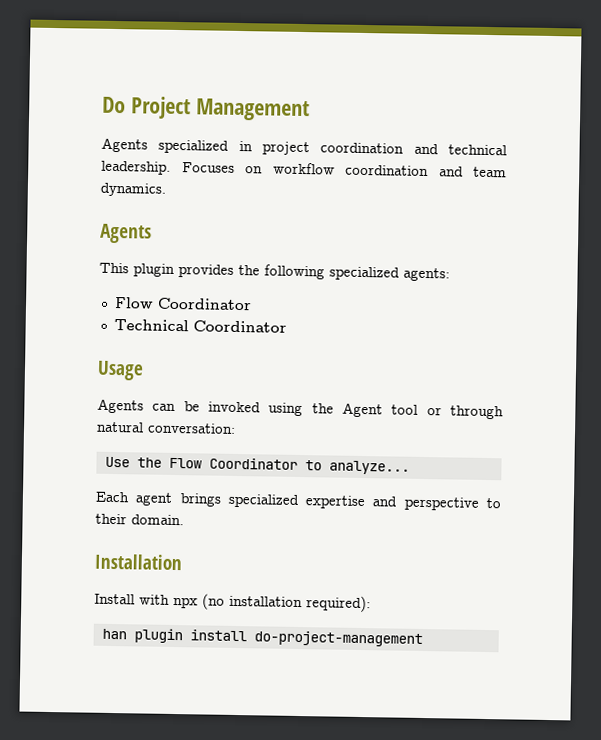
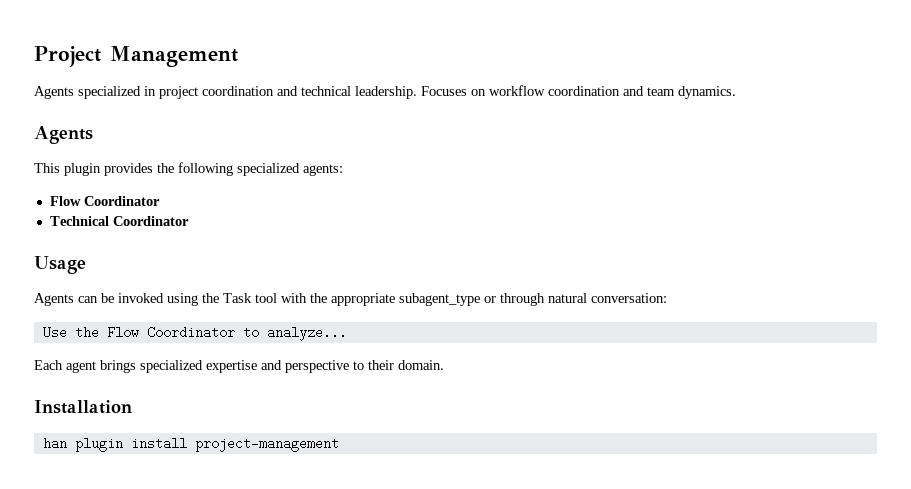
[102,96,126,114] Do -> (34, 56) none
[342,402,419,418] Agent tool -> [223,293,480,306] Task tool with the appropriate subagent_type
[94,593,371,613] // Install with npx (no installation required): -> (132, 407) none
[253,630,423,647] do-project-management -> [194,437,339,452] project-management

